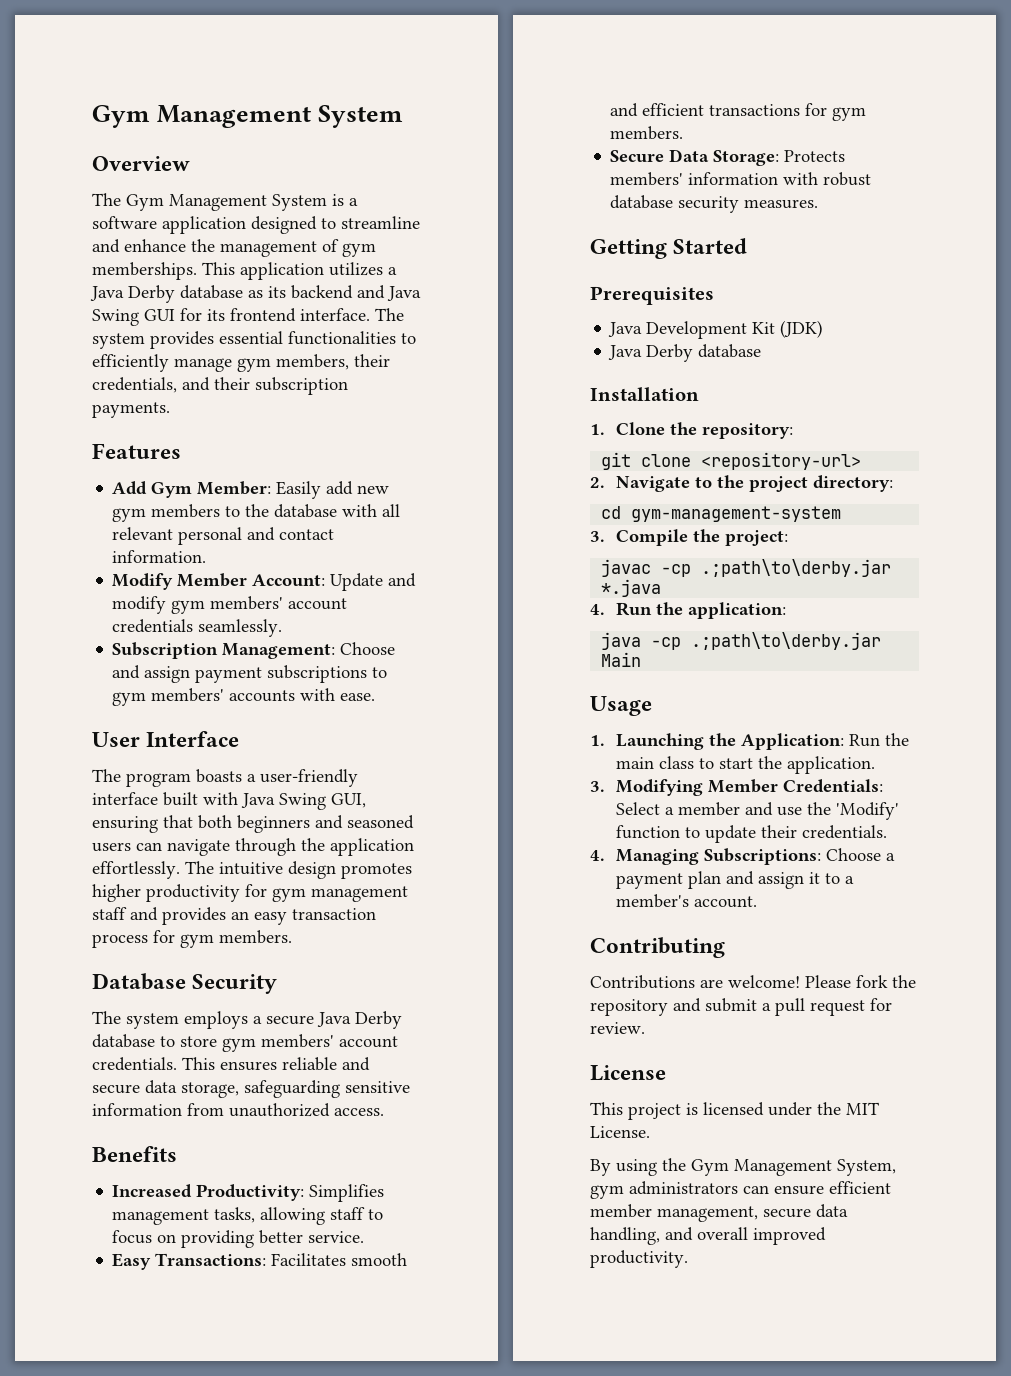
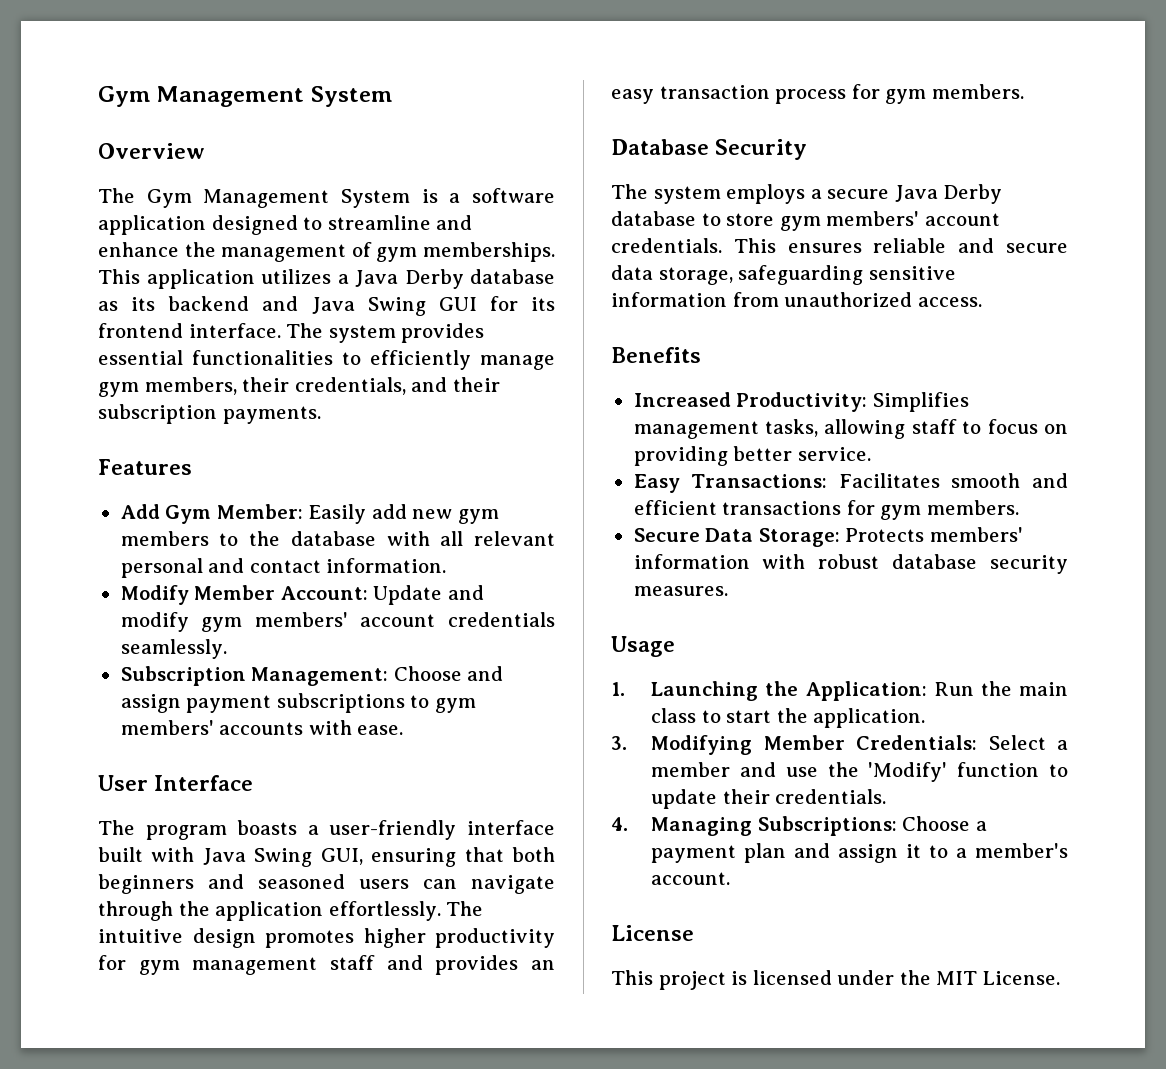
[590,238,748,259] [590,286,714,305] [608,320,824,339] [608,344,762,362] [590,387,699,401] [590,422,794,439] [601,452,862,470] [590,475,894,492] [601,506,842,522] [590,529,789,546] [601,559,892,577] [601,579,662,597] [590,602,787,619] [601,632,882,650] [601,652,642,667] // Getting Started // Prerequisites // Java Development Kit (JDK) // Java Derby database // Installation // 1. Clone the repository: // git clone <repository-url> // 2. Navigate to the project directory: // cd gym-management-system // 3. Compile the project: // javac -cp .;path\to\derby.jar *.java // 4. Run the application: // java -cp .;path\to\derby.jar Main -> (728, 591) none
[590,937,725,958] [590,975,916,989] [590,998,892,1016] [590,1022,645,1034] // Contributing // Contributions are welcome! Please fork the repository and submit a pull request for review. -> (731, 878) none
[590,1158,896,1176] [590,1181,891,1199] [590,1204,848,1222] [590,1227,826,1245] [590,1250,688,1268] // By using the Gym Management System, gym administrators can ensure efficient member management, secure data handling, and overall improved productivity. -> (1060, 978) none

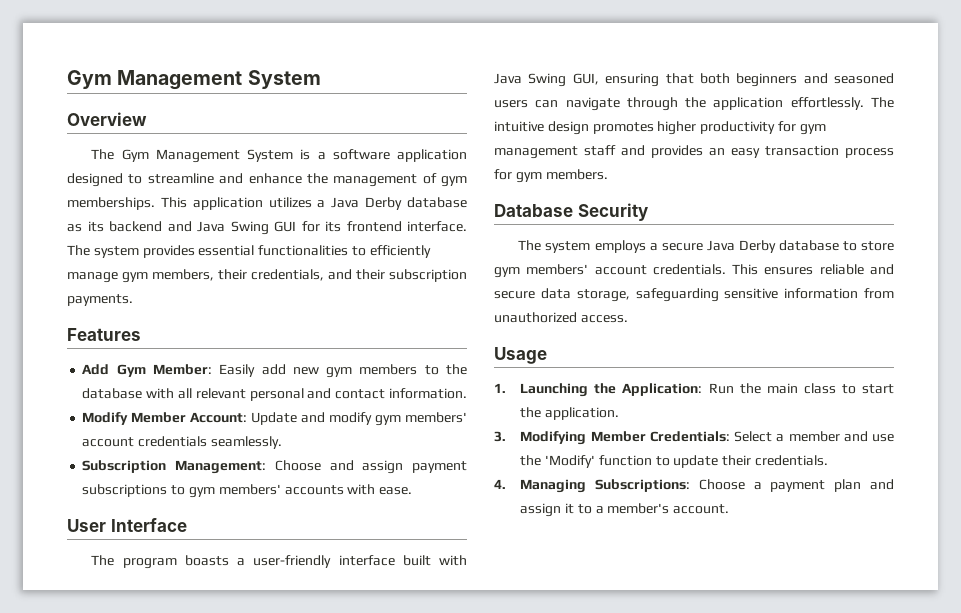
[611,347,701,363] [633,392,969,412] [633,419,1068,439] [633,446,871,466] [633,473,1068,493] [633,500,1019,520] [633,527,1023,547] [633,554,1068,574] [633,586,728,596] // Benefits // Increased Productivity: Simplifies management tasks, allowing staff to focus on providing better service. // Easy Transactions: Facilitates smooth and efficient transactions for gym members. // Secure Data Storage: Protects members' information with robust database security measures. -> (628, 319) none
[611,925,694,941] [611,970,1060,990] // License // This project is licensed under the MIT License. -> (730, 509) none

